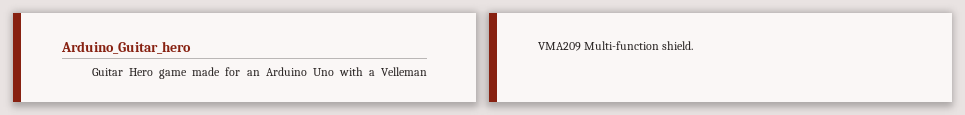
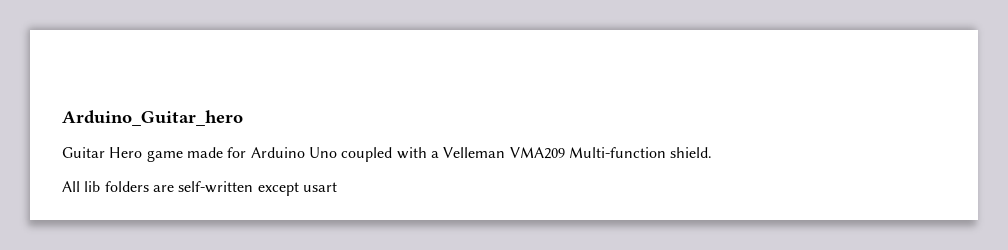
[246,70,260,76] an -> (247, 152) none
(334, 72) none -> [341,147,393,162] coupled
(694, 45) none -> [62,181,337,196] // All lib folders are self-written except usart

